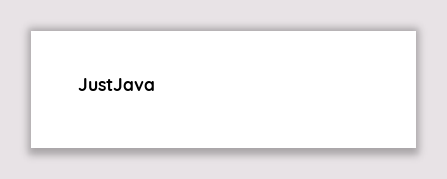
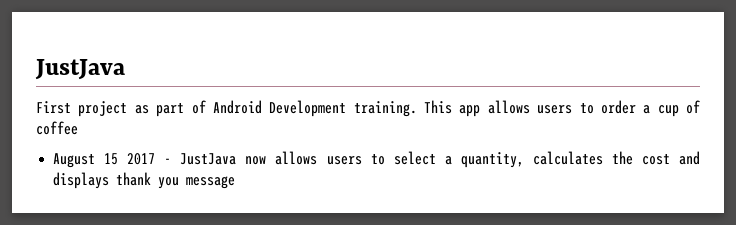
[78,78,155,91] JustJava -> [35,59,125,80] [36,100,700,117] [36,121,78,135] [53,151,701,168] [53,172,236,189] JustJava // First project as part of Android Development training. This app allows users to order a cup of coffee // August 15 2017 - JustJava now allows users to select a quantity, calculates the cost and displays thank you message

